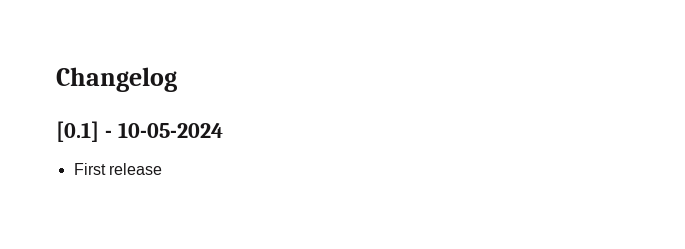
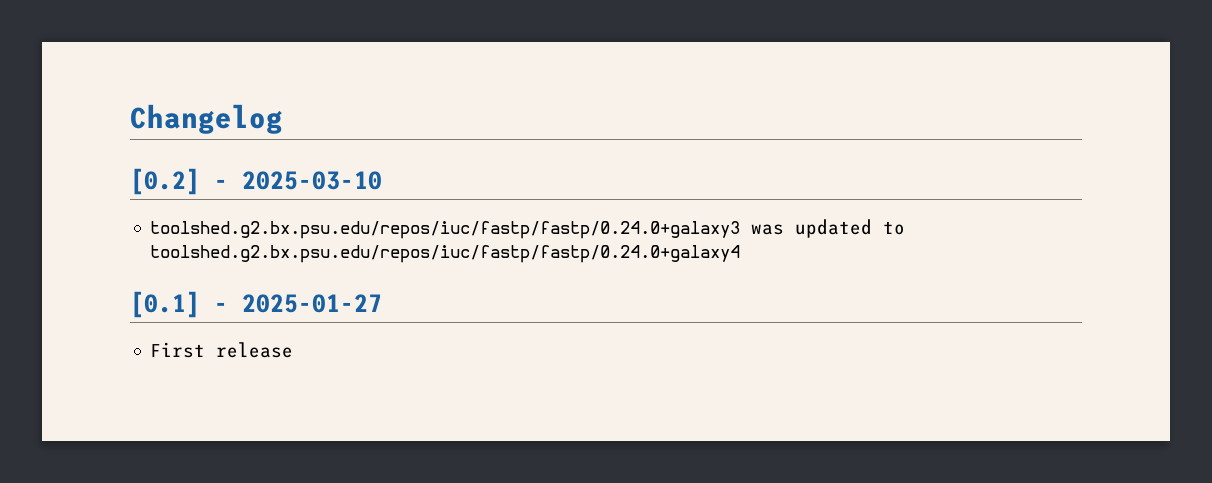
(177, 79) none -> [130,168,382,195] [150,219,906,239] [150,245,741,263] // [0.2] - 2025-03-10 // toolshed.g2.bx.psu.edu/repos/iuc/fastp/fastp/0.24.0+galaxy3 was updated to toolshed.g2.bx.psu.edu/repos/iuc/fastp/fastp/0.24.0+galaxy4
[117,122,223,138] 10-05-2024 -> [242,294,382,313] 2025-01-27

